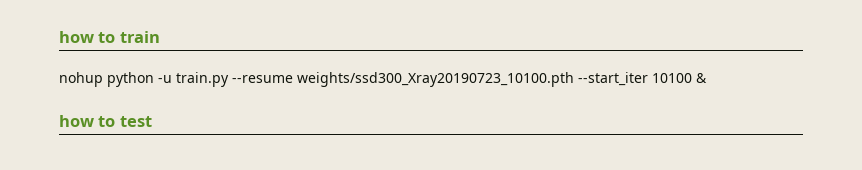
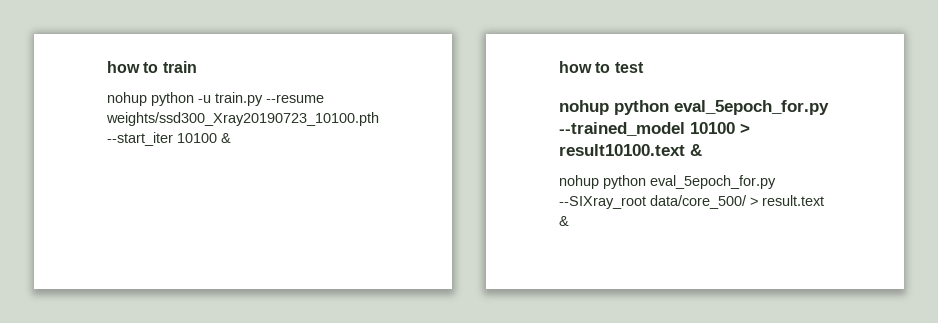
(152, 121) none -> [559,100,829,115] [559,122,750,136] [559,144,702,156] [559,175,776,189] [559,195,824,209] [559,216,569,226] // nohup python eval_5epoch_for.py --trained_model 10100 > result10100.text & // nohup python eval_5epoch_for.py --SIXray_root data/core_500/ > result.text &

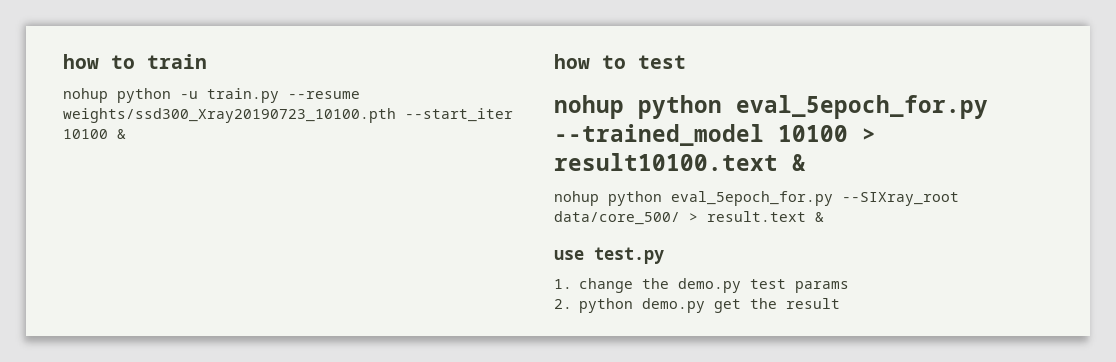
(569, 221) none -> [554,247,664,264] [554,278,850,293] [554,298,841,313] // use test.py // 1. change the demo.py test params // 2. python demo.py get the result

